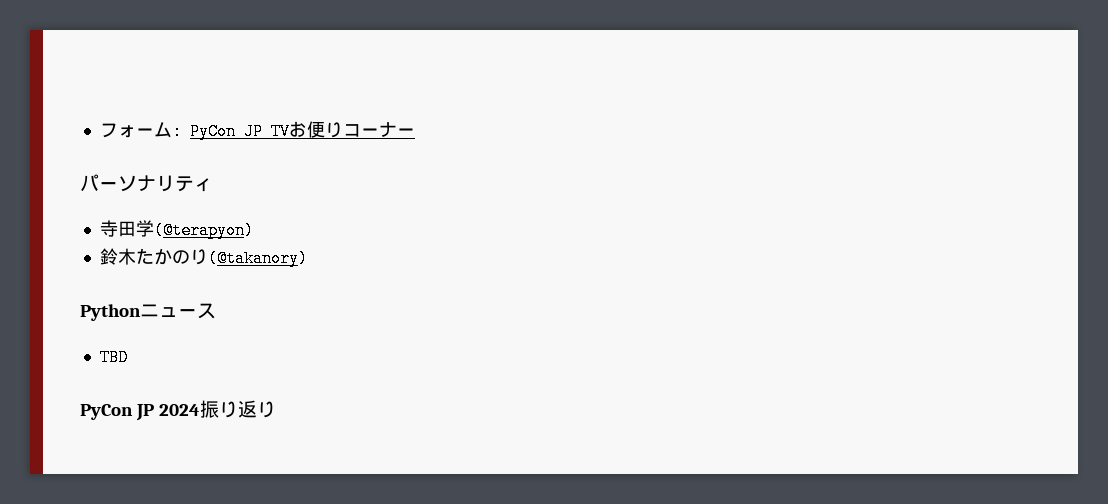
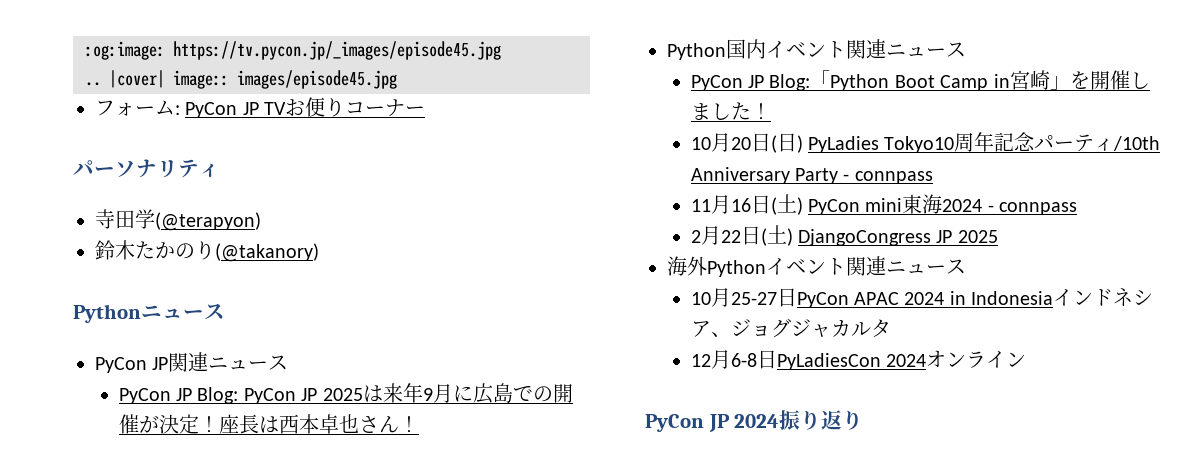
(99, 130) none -> [85,41,501,60] [85,70,397,89] :og:image: https://tv.pycon.jp/_images/episode45.jpg // .. |cover| image:: images/episode45.jpg //
[99,349,128,366] TBD -> [95,352,289,373] [118,383,573,404] [118,414,419,434] [667,39,966,60] [690,70,1150,91] [690,102,771,120] [690,132,1161,153] [690,167,933,184] [690,194,1078,215] [690,225,998,246] [667,256,966,277] [690,287,1154,308] [690,318,891,338] [690,350,1027,370] PyCon JP関連ニュース // PyCon JP Blog: PyCon JP 2025は来年9月に広島での開催が決定！座長は西本卓也さん！ // Python国内イベント関連ニュース // PyCon JP Blog:「Python Boot Camp in宮崎」を開催しました！ // 10月20日(日) PyLadies Tokyo10周年記念パーティ/10th Anniversary Party - connpass // 11月16日(土) PyCon mini東海2024 - connpass // 2月22日(土) DjangoCongress JP 2025 // 海外Pythonイベント関連ニュース // 10月25-27日PyCon APAC 2024 in Indonesiaインドネシア、ジョグジャカルタ // 12月6-8日PyLadiesCon 2024オンライン

